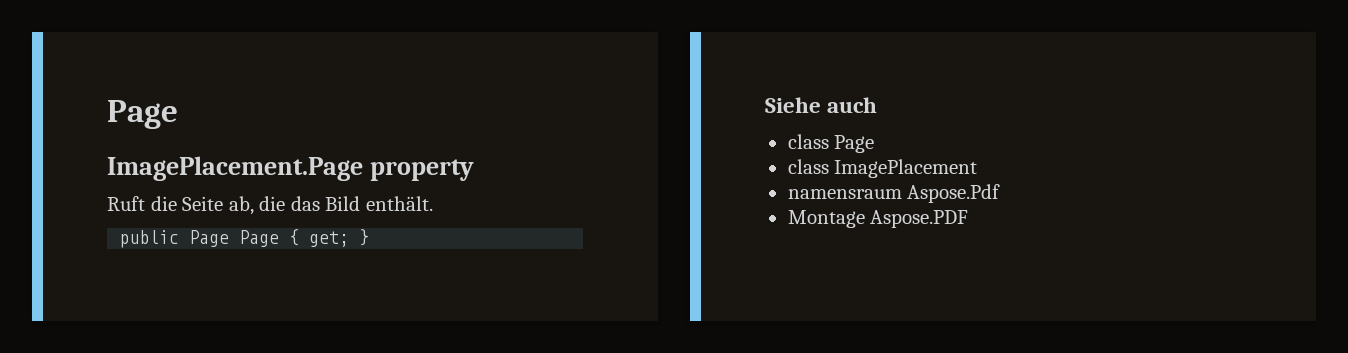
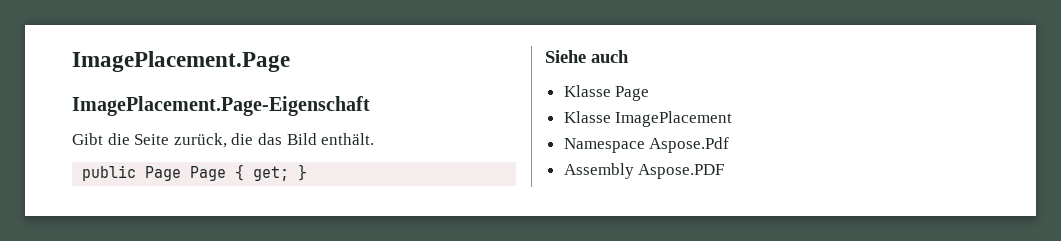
[107,100,178,129] [107,156,474,181] [107,196,145,211] Page // ImagePlacement.Page property // Ruft -> [72,51,290,72] [72,96,370,116] [72,133,103,145] ImagePlacement.Page // ImagePlacement.Page-Eigenschaft // Gibt
[228,196,254,215] ab, -> [173,133,227,148] zurück,
[787,134,875,153] [787,159,829,174] class Page // class -> [563,85,650,101] [563,111,611,123] Klasse Page // Klasse
[787,189,902,199] namensraum -> [563,138,645,153] Namespace
[787,210,865,228] Montage -> [563,163,634,179] Assembly

